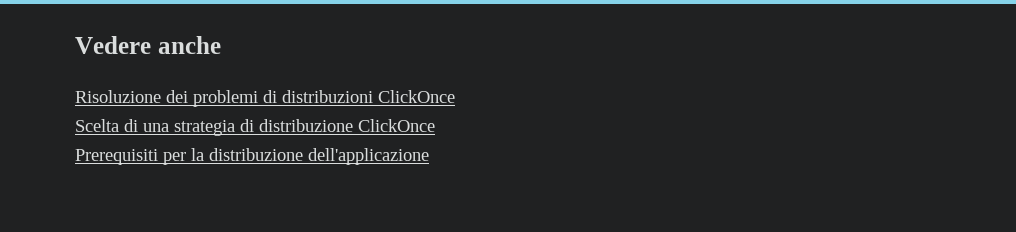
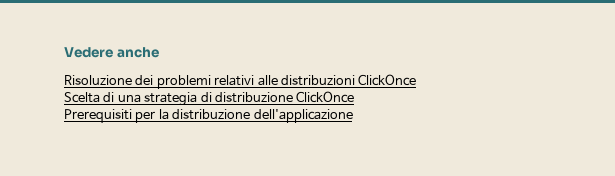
[263,90,277,103] di -> [214,75,278,86] relativi alle

